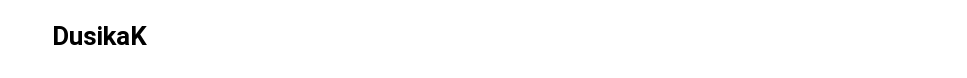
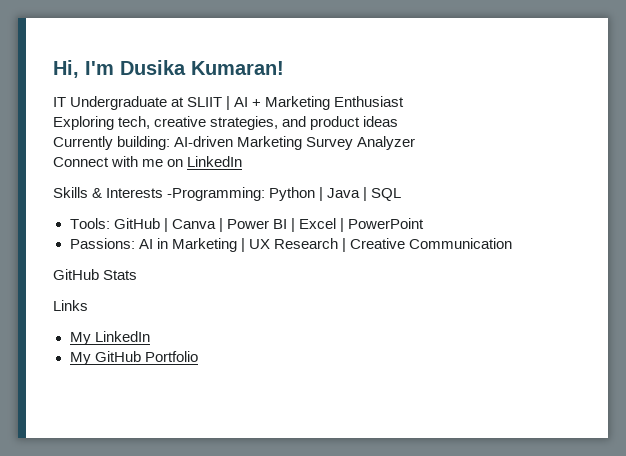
[52,26,147,45] DusikaK -> [53,60,284,78] [53,96,405,110] [53,116,399,130] [53,136,416,150] [53,156,243,167] [53,187,402,201] [69,218,425,232] [69,238,512,252] [53,269,138,280] [53,300,88,311] [69,331,150,345] [69,351,198,365] Hi, I'm Dusika Kumaran! // IT Undergraduate at SLIIT | AI + Marketing Enthusiast // Exploring tech, creative strategies, and product ideas // Currently building: AI-driven Marketing Survey Analyzer // Connect with me on LinkedIn // Skills & Interests -Programming: Python | Java | SQL // Tools: GitHub | Canva | Power BI | Excel | PowerPoint // Passions: AI in Marketing | UX Research | Creative Communication // GitHub Stats // Links // My LinkedIn // My GitHub Portfolio

